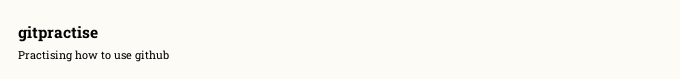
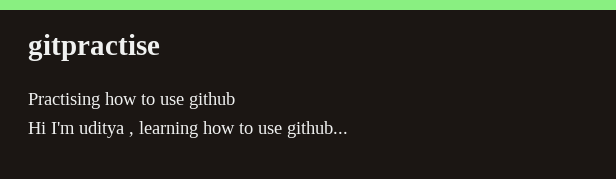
(169, 56) none -> [28,121,348,138] // Hi I'm uditya , learning how to use github...

